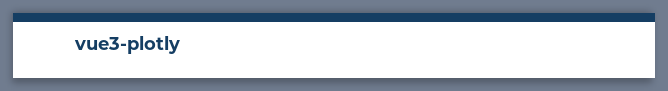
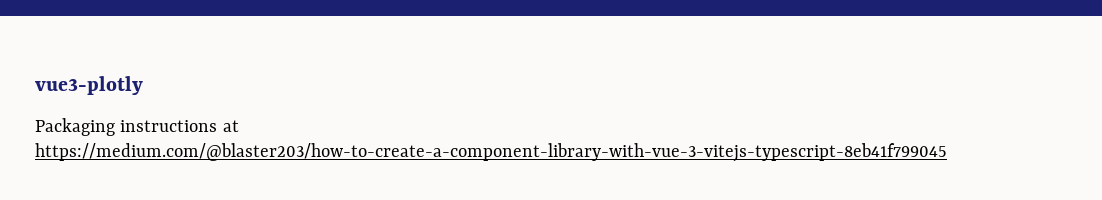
(180, 45) none -> [35,118,239,136] [35,143,947,162] // Packaging instructions at https://medium.com/@blaster203/how-to-create-a-component-library-with-vue-3-vitejs-typescript-8eb41f799045

